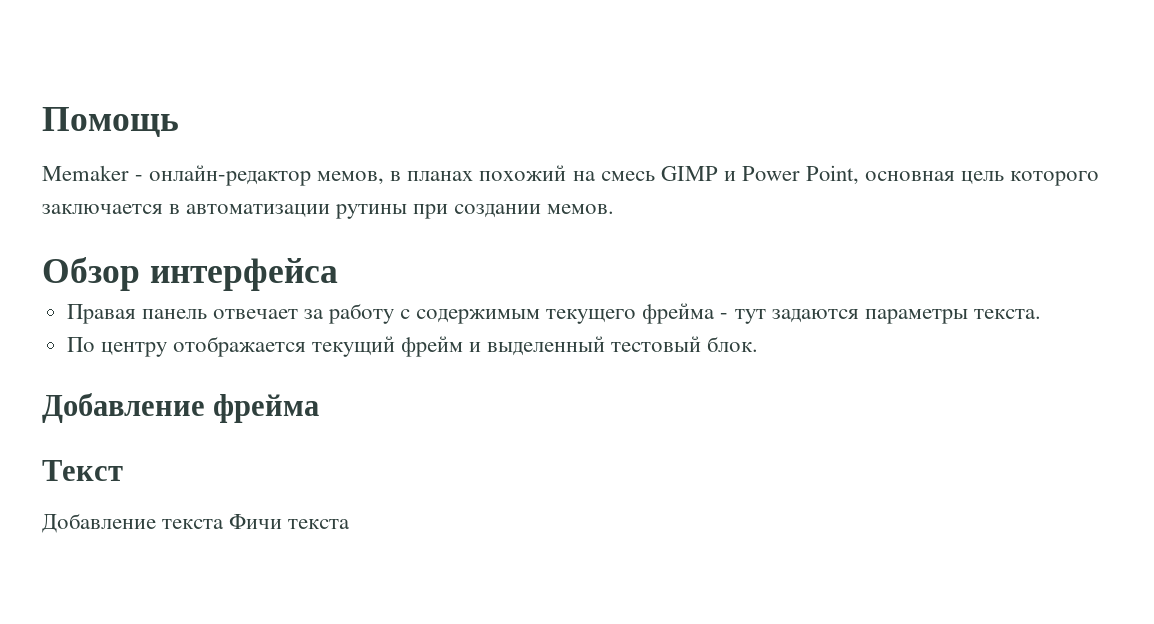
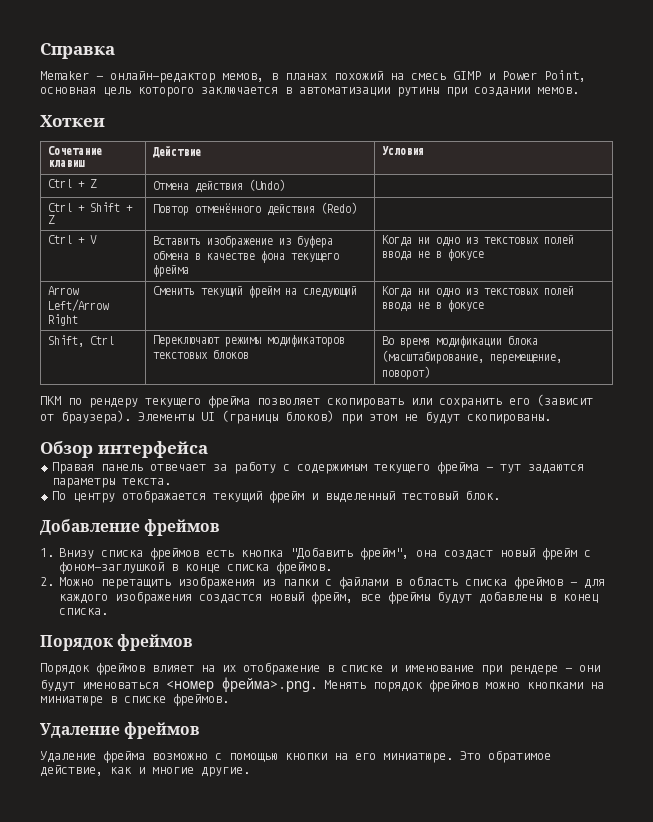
[42,107,179,137] Помощь -> [40,43,115,59] Справка
(615, 209) none -> [40,115,105,127] [48,146,103,155] [48,160,86,167] [153,146,202,158] [382,146,425,155] [48,179,98,188] [153,179,286,193] [48,202,134,212] [48,215,56,224] [153,202,358,216] [48,235,98,244] [153,235,334,248] [153,250,340,263] [153,265,190,277] [382,235,575,247] [382,249,485,261] [48,286,80,295] [48,299,110,312] [48,314,79,326] [153,286,358,298] [382,286,575,298] [382,300,485,312] [48,335,115,347] [153,335,346,347] [153,349,250,359] [382,335,539,348] [382,350,563,364] [382,366,431,380] [40,394,593,408] [40,410,551,424] // Хоткеи // Сочетание клавиш | Действие | Условия // Ctrl + Z | Отмена действия (Undo) | // Ctrl + Shift + Z | Повтор отменённого действия (Redo) | // Ctrl + V | Вставить изображение из буфера обмена в качестве фона текущего фрейма | Когда ни одно из текстовых полей ввода не в фокусе // Arrow Left/Arrow Right | Сменить текущий фрейм на следующий | Когда ни одно из текстовых полей ввода не в фокусе // Shift, Ctrl | Переключают режимы модификаторов текстовых блоков | Во время модификации блока (масштабирование, перемещение, поворот) // ПКМ по рендеру текущего фрейма позволяет скопировать или сохранить его (зависит от браузера). Элементы UI (границы блоков) при этом не будут скопированы.
[213,394,320,423] [42,460,123,481] [42,513,351,533] фрейма // Текст // Добавление текста Фичи текста -> [144,519,221,536] [40,547,592,560] [59,562,333,574] [40,576,606,589] [59,591,599,604] [59,608,109,615] [40,634,194,651] [40,662,600,675] [40,677,604,692] [40,694,229,706] [40,722,201,739] [40,750,551,763] [40,765,250,777] фреймов // 1. Внизу списка фреймов есть кнопка "Добавить фрейм", она создаст новый фрейм с фоном-заглушкой в конце списка фреймов. // 2. Можно перетащить изображения из папки с файлами в область списка фреймов - для каждого изображения создастся новый фрейм, все фреймы будут добавлены в конец списка. // Порядок фреймов // Порядок фреймов влияет на их отображение в списке и именование при рендере - они будут именоваться <номер фрейма>.png. Менять порядок фреймов можно кнопками на миниатюре в списке фреймов. // Удаление фреймов // Удаление фрейма возможно с помощью кнопки на его миниатюре. Это обратимое действие, как и многие другие.

